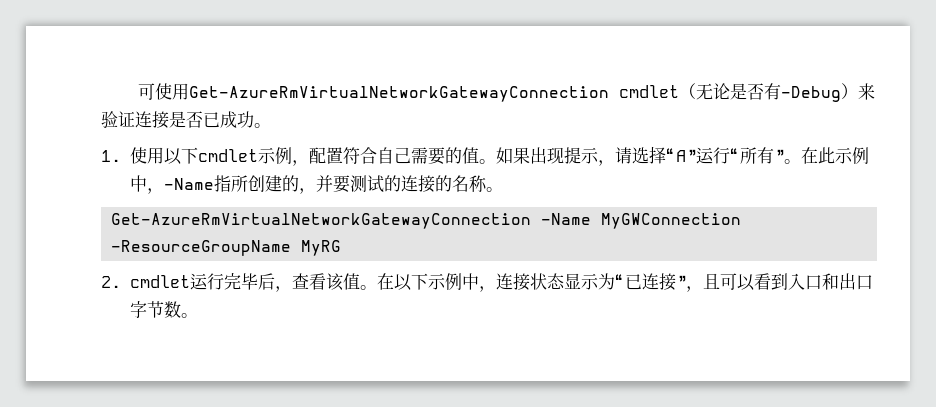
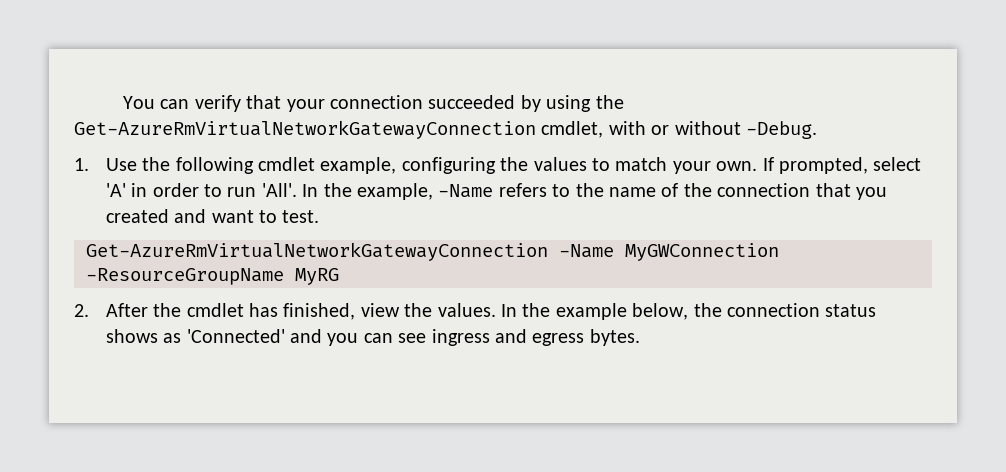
[138,83,876,102] [101,111,271,129] [101,146,869,166] [129,175,503,194] 可使用Get-AzureRmVirtualNetworkGatewayConnection cmdlet（无论是否有-Debug）来验证连接是否已成功。 // 1.使用以下cmdlet示例，配置符合自己需要的值。如果出现提示，请选择“A”运行“所有”。在此示例中，-Name指所创建的，并要测试的连接的名称。 -> [123,95,624,112] [74,120,817,139] [74,157,922,174] [105,183,887,200] [105,209,320,223] You can verify that your connection succeeded by using the Get-AzureRmVirtualNetworkGatewayConnection cmdlet, with or without -Debug. // 1. Use the following cmdlet example, configuring the values to match your own. If prompted, select 'A' in order to run 'All'. In the example, -Name refers to the name of the connection that you created and want to test.
[129,273,873,292] [129,301,198,318] cmdlet运行完毕后，查看该值。在以下示例中，连接状态显示为“已连接”，且可以看到入口和出口字节数。 -> [105,303,877,320] [105,329,640,346] After the cmdlet has finished, view the values. In the example below, the connection status shows as 'Connected' and you can see ingress and egress bytes.

